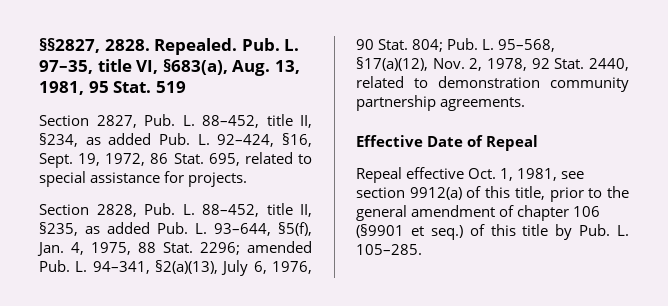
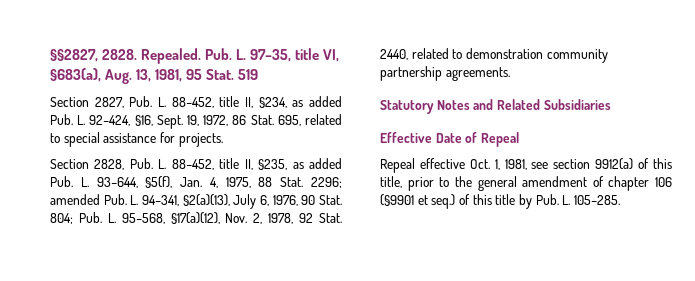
(526, 104) none -> [380,99,611,114] // Statutory Notes and Related Subsidiaries

